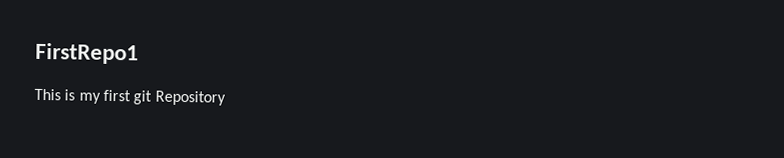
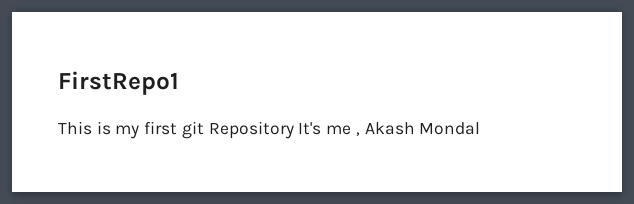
(226, 98) none -> [298,122,481,136] It's me , Akash Mondal

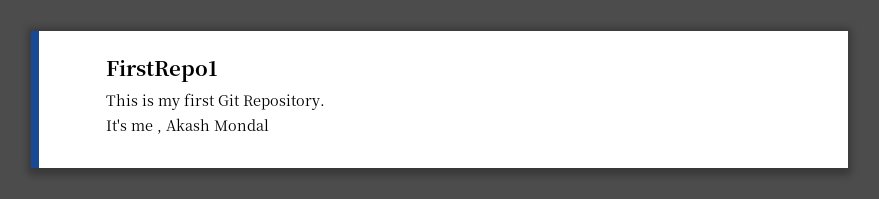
[181,121,294,139] git Repository -> [218,94,325,110] Git Repository. //

